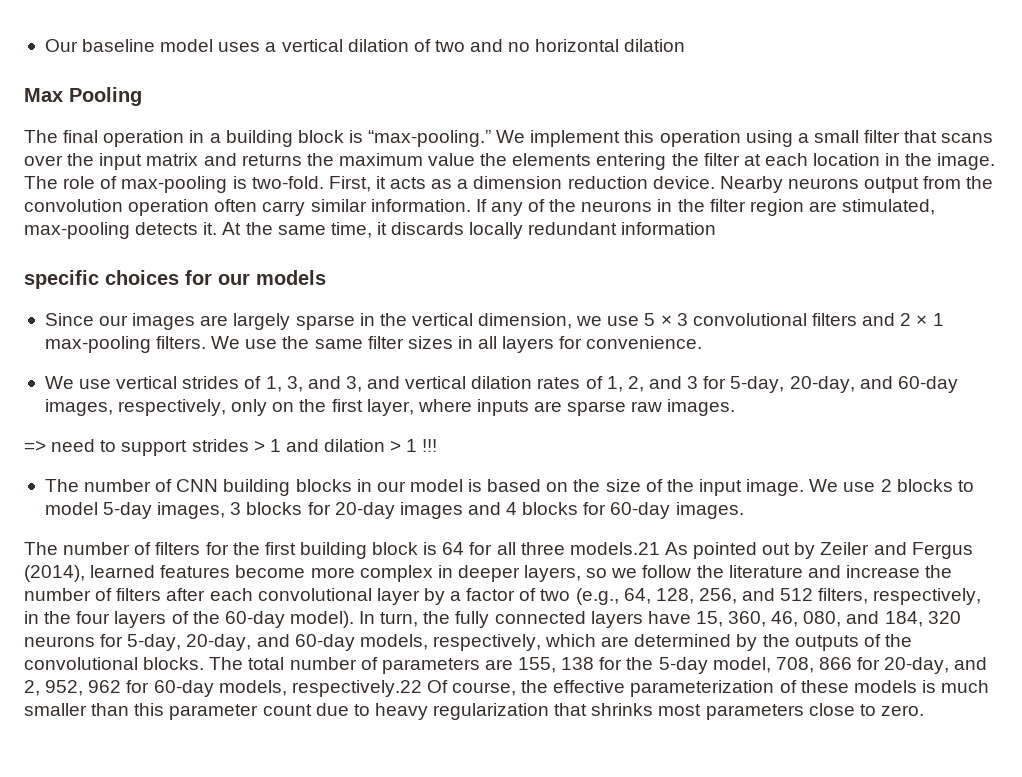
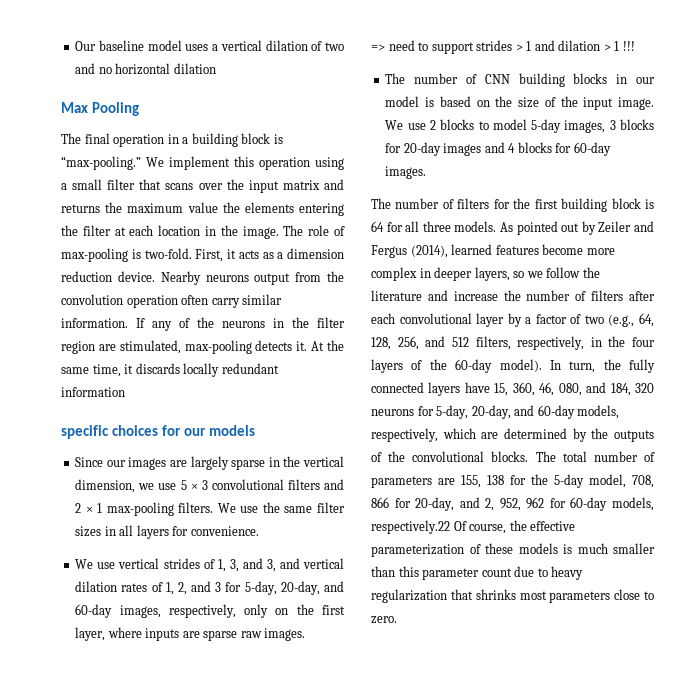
[569,542,660,555] models.21 -> [454,221,497,232] models.

